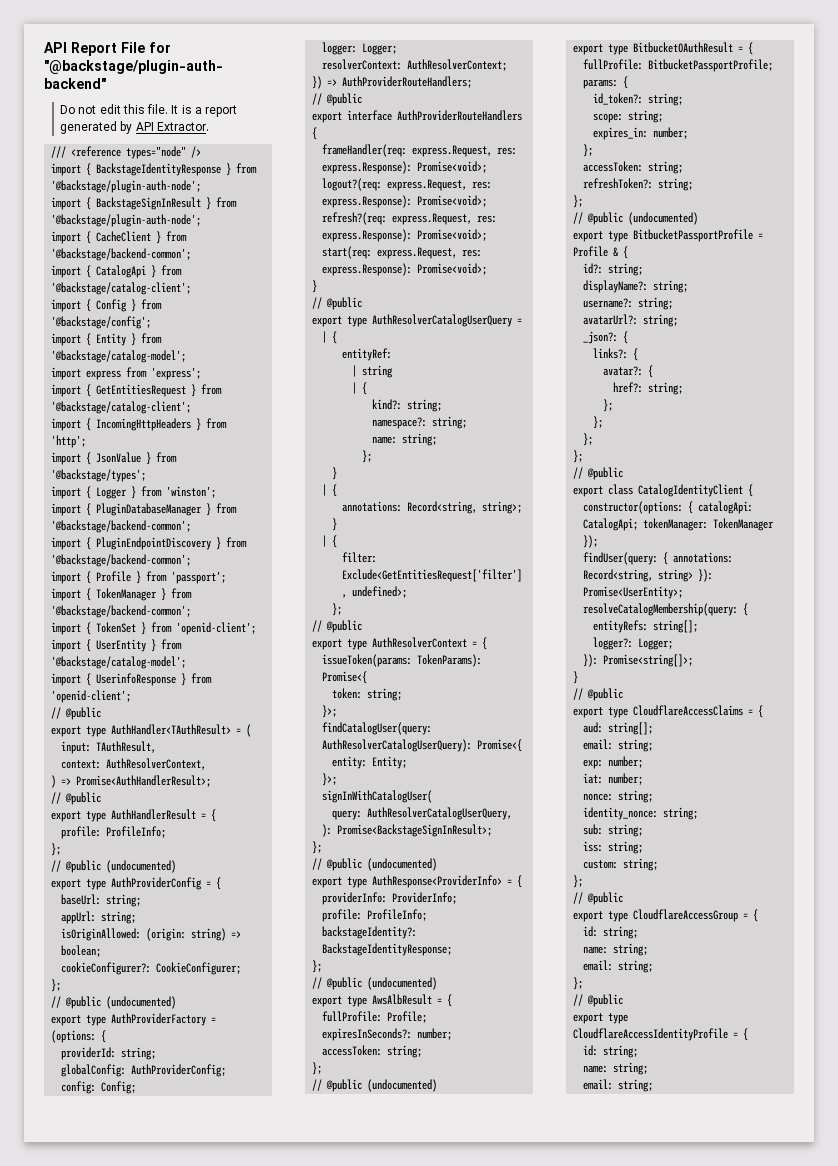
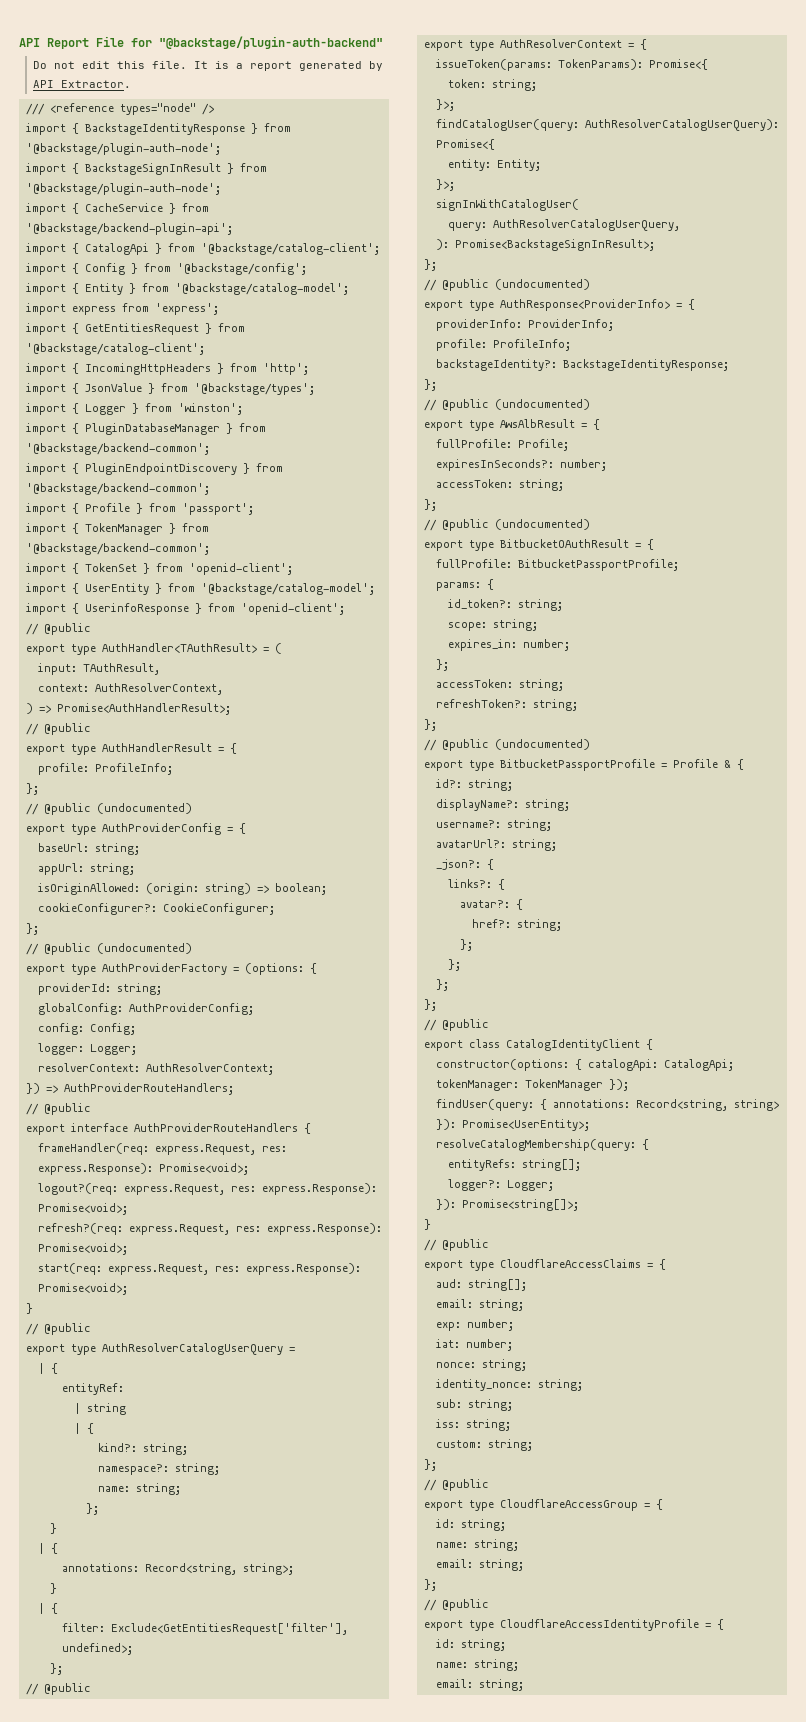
[96,231,188,244] [51,248,192,261] CacheClient } from '@backstage/backend-common'; -> [84,203,209,214] [25,223,233,235] CacheService } from '@backstage/backend-plugin-api';

